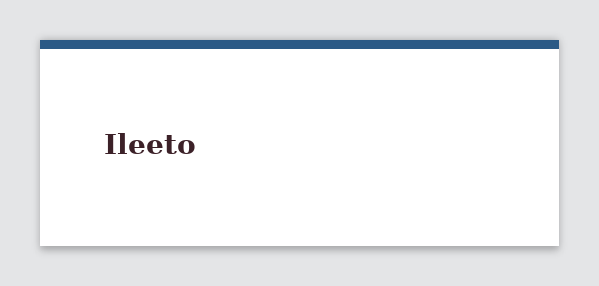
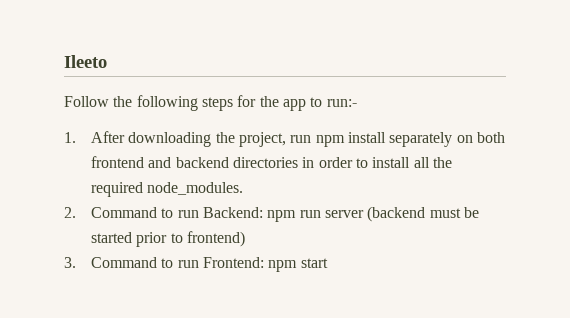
(196, 143) none -> [64,95,357,111] [64,131,505,147] [91,156,452,168] [91,182,244,197] [64,206,479,222] [91,231,245,247] [64,257,328,272] // Follow the following steps for the app to run:- // 1. After downloading the project, run npm install separately on both frontend and backend directories in order to install all the required node_modules. // 2. Command to run Backend: npm run server (backend must be started prior to frontend) // 3. Command to run Frontend: npm start

